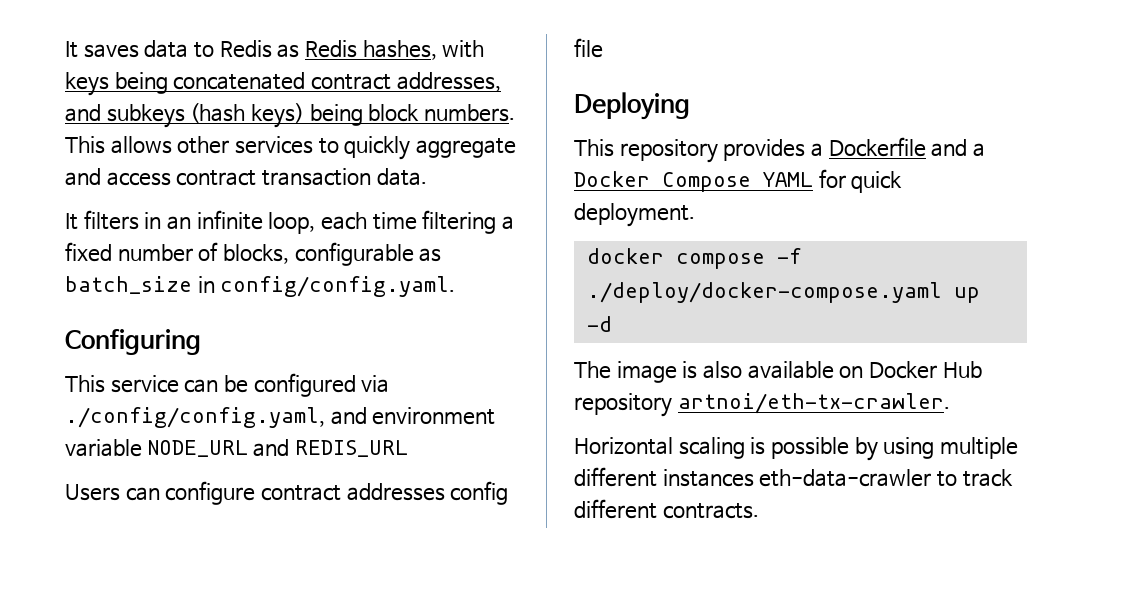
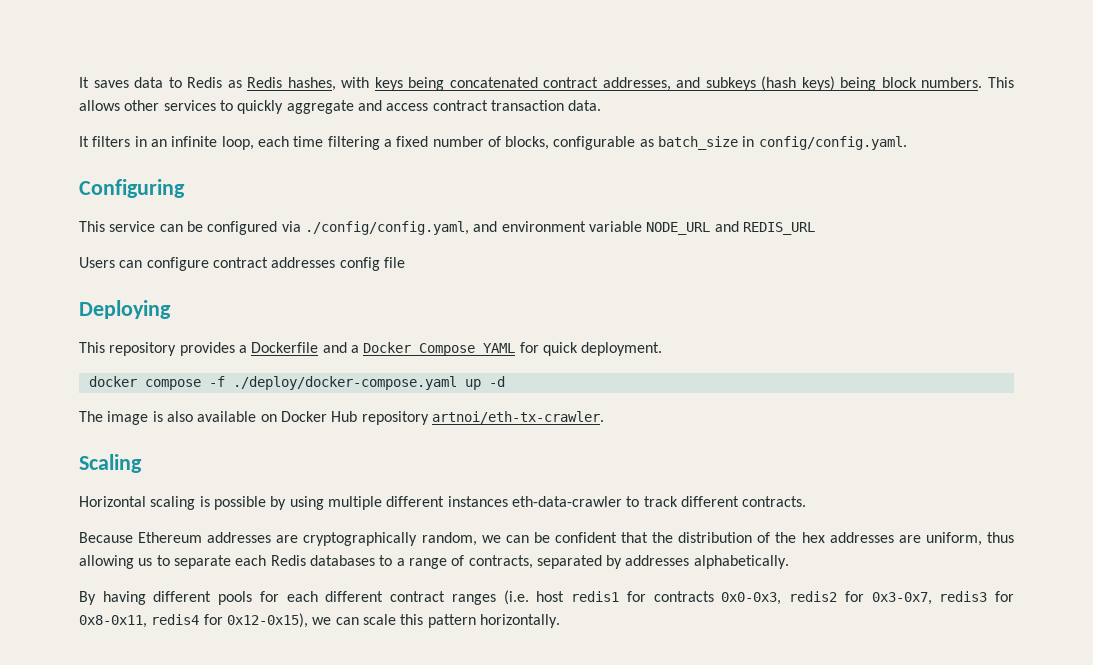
(950, 403) none -> [79,454,142,473] // Scaling
(759, 511) none -> [79,532,1015,546] [79,555,789,569] [79,590,1014,605] [79,613,560,628] // Because Ethereum addresses are cryptographically random, we can be confident that the distribution of the hex addresses are uniform, thus allowing us to separate each Redis databases to a range of contracts, separated by addresses alphabetically. // By having different pools for each different contract ranges (i.e. host redis1 for contracts 0x0-0x3, redis2 for 0x3-0x7, redis3 for 0x8-0x11, redis4 for 0x12-0x15), we can scale this pattern horizontally.

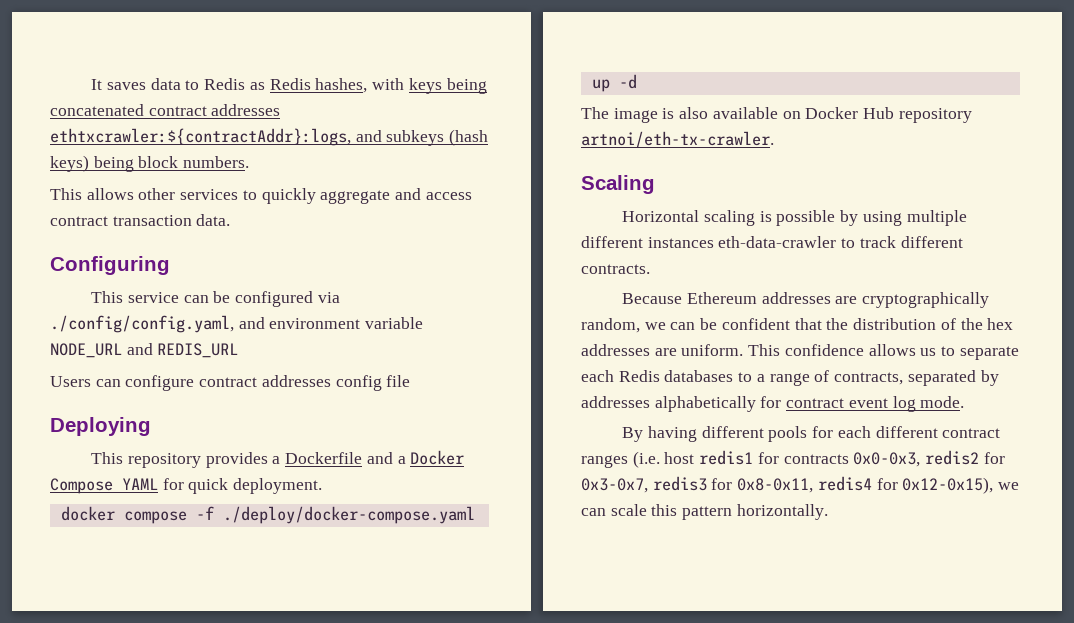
[602,77,671,91] addresses, -> [211,104,281,116] [50,128,351,146] addresses ethtxcrawler:${contractAddr}:logs,
(983, 82) none -> (250, 162) //
[79,136,907,150] // It filters in an infinite loop, each time filtering a fixed number of blocks, configurable as batch_size in config/config.yaml. -> (231, 220) none
[925,532,1015,546] [79,555,134,569] uniform, thus allowing -> [681,344,916,356] uniform. This confidence allows
[693,555,789,569] alphabetically. -> [654,396,965,412] alphabetically for contract event log mode.

